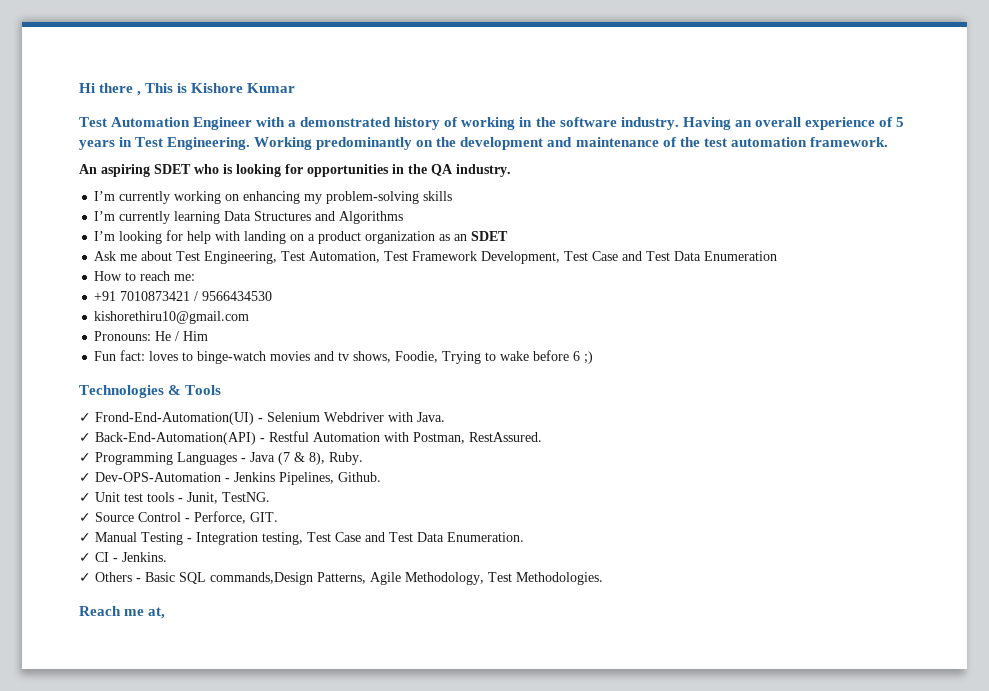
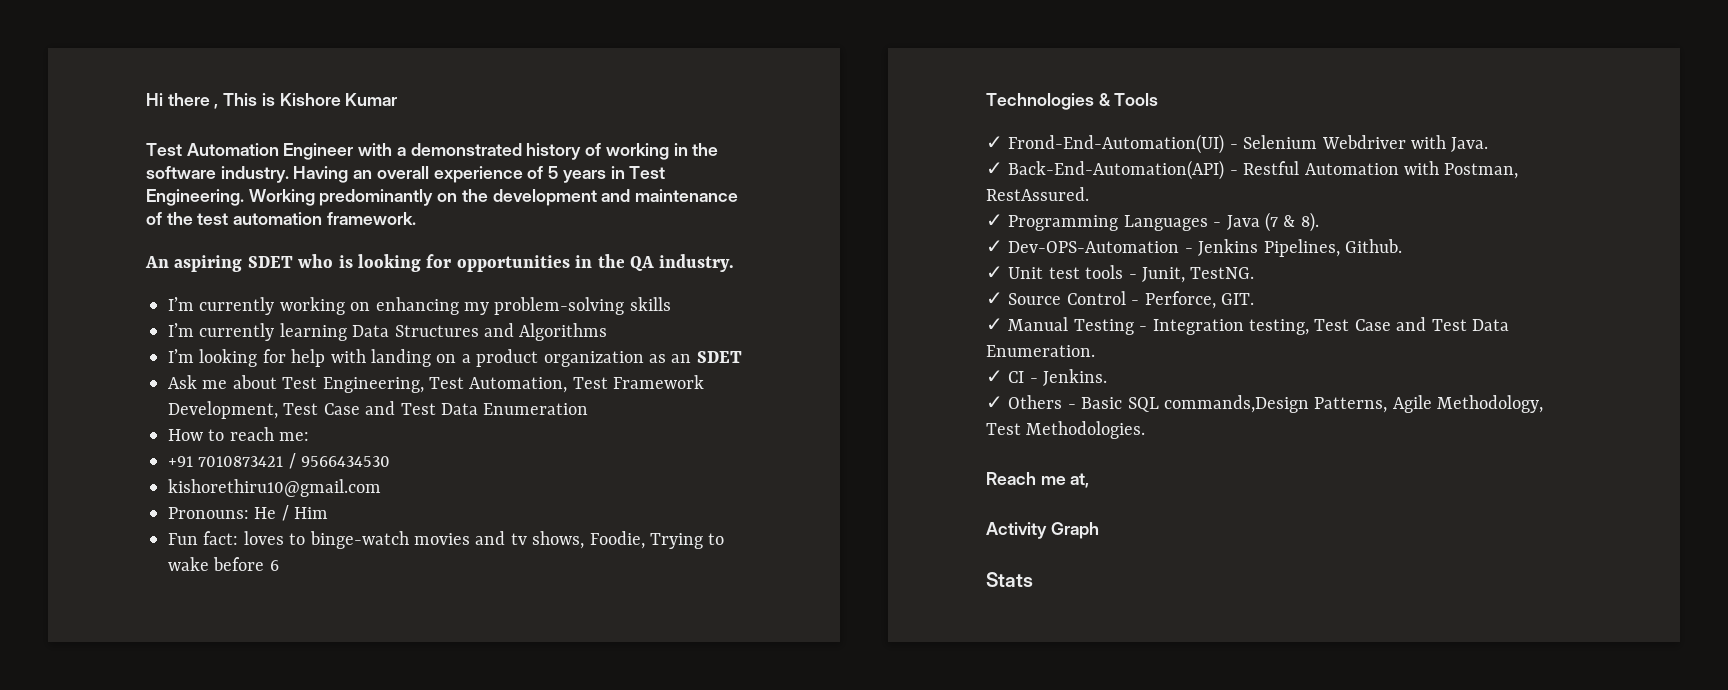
[584,351,594,364] ;) -> (279, 565) none
[309,452,363,465] 8), Ruby. -> [1300,212,1319,232] 8).
(166, 613) none -> [986,522,1099,539] [986,572,1033,587] // Activity Graph // Stats

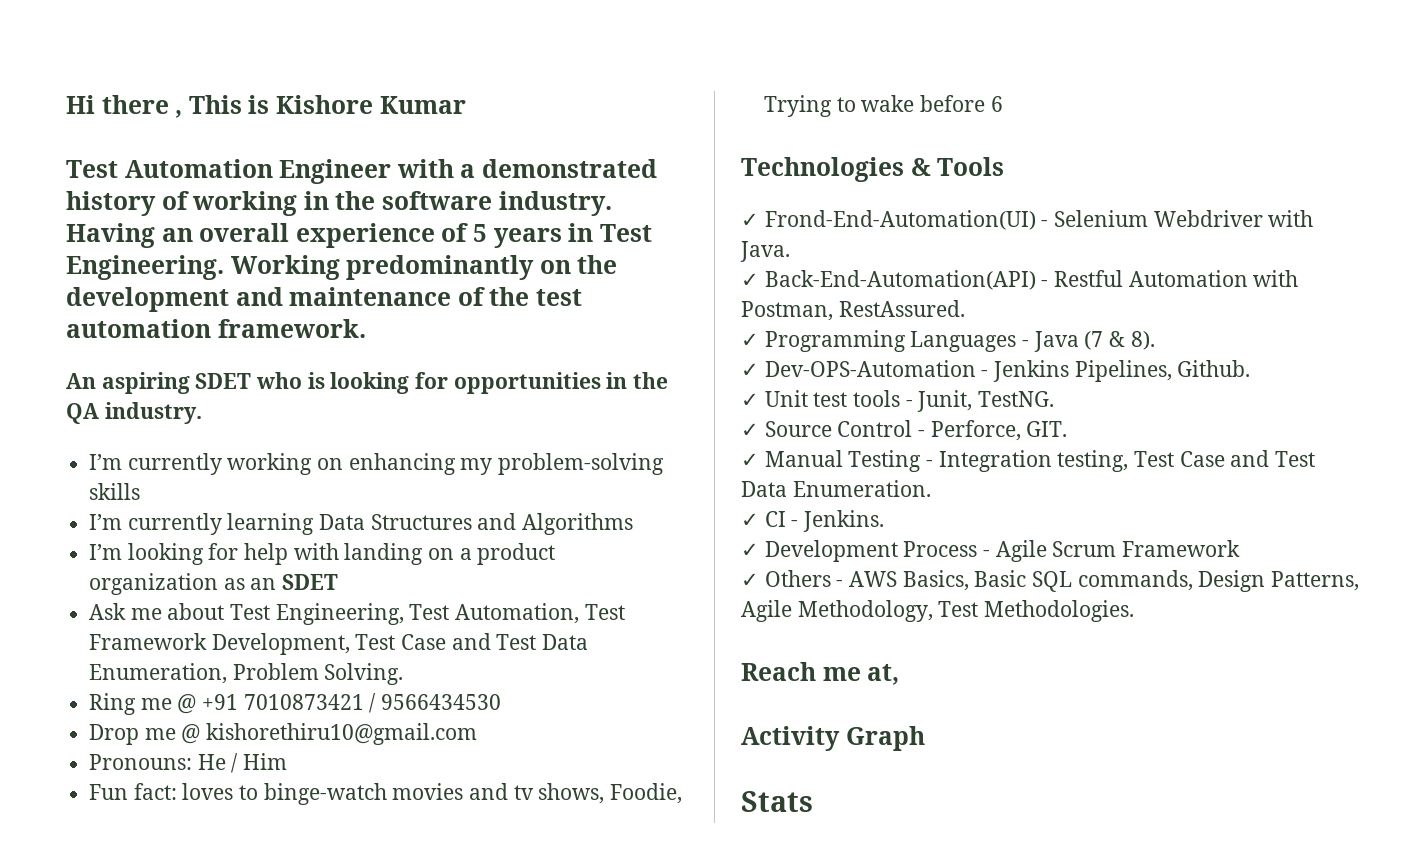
[483,403,589,415] [168,427,310,441] Enumeration // How to reach me: // -> [89,663,404,685] [89,693,197,715] Enumeration, Problem Solving. // Ring me @
(391, 461) none -> [89,724,201,745] Drop me @
[1008,395,1309,413] Others - Basic SQL commands,Design -> [764,540,1241,562] [741,570,1266,592] Development Process - Agile Scrum Framework // ✓ Others - AWS Basics, Basic SQL commands, Design

